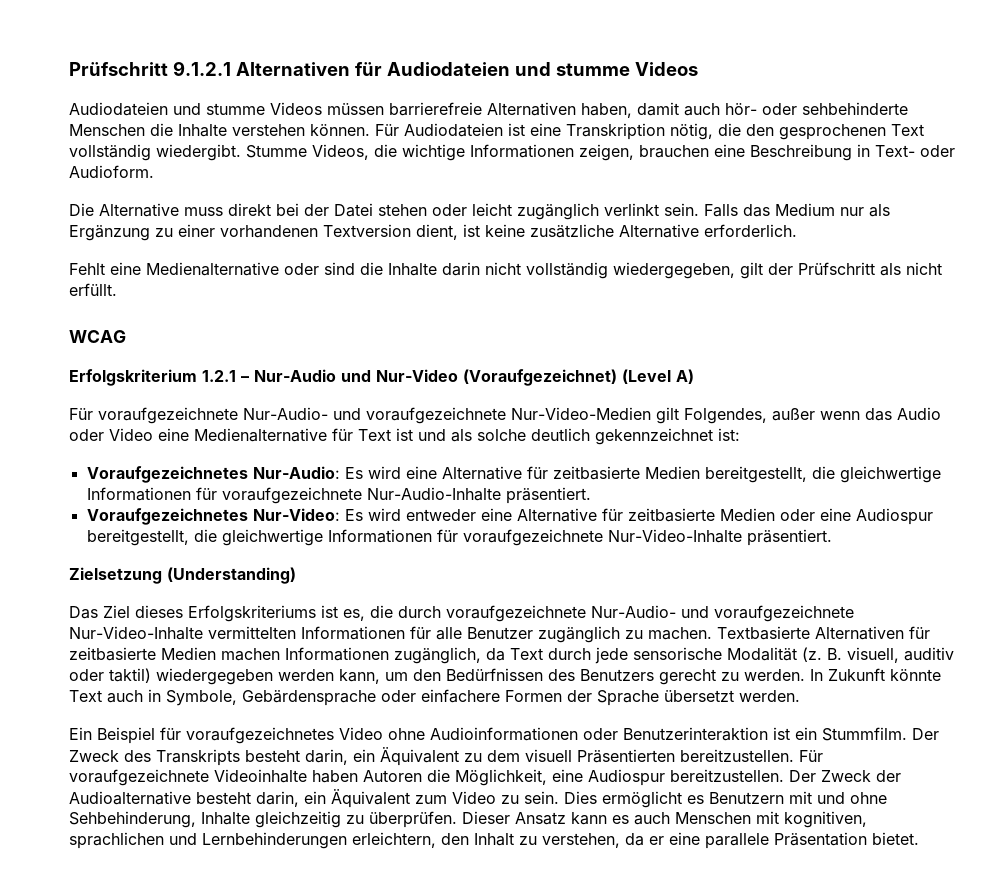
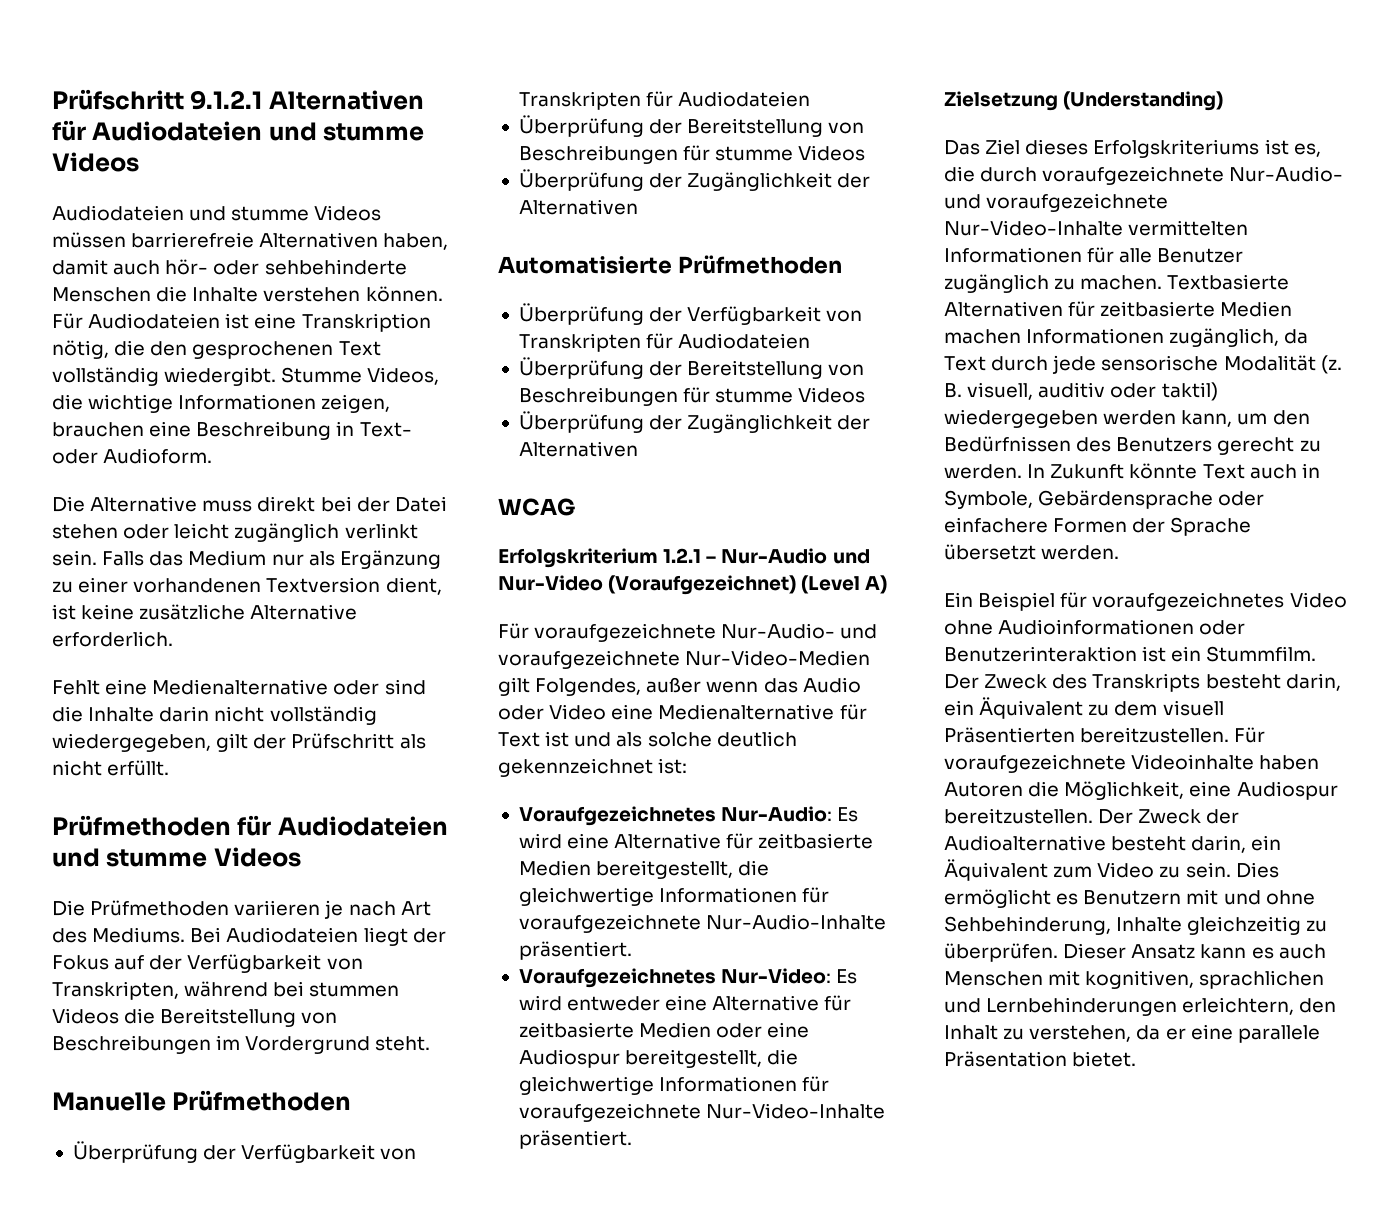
(117, 289) none -> [52,815,448,836] [52,847,301,867] [52,900,431,919] [52,927,446,946] [52,954,363,973] [52,981,400,1000] [52,1008,338,1027] [52,1035,431,1054] [52,1090,352,1111] [72,1141,417,1163] [518,91,811,110] [518,115,865,137] [518,145,866,164] [518,169,871,191] [518,199,638,215] [498,255,842,274] [518,303,863,325] [518,333,811,352] [518,357,865,379] [518,387,866,406] [518,411,871,433] [518,441,638,457] // Prüfmethoden für Audiodateien und stumme Videos // Die Prüfmethoden variieren je nach Art des Mediums. Bei Audiodateien liegt der Fokus auf der Verfügbarkeit von Transkripten, während bei stummen Videos die Bereitstellung von Beschreibungen im Vordergrund steht. // Manuelle Prüfmethoden // Überprüfung der Verfügbarkeit von Transkripten für Audiodateien // Überprüfung der Bereitstellung von Beschreibungen für stumme Videos // Überprüfung der Zugänglichkeit der Alternativen // Automatisierte Prüfmethoden // Überprüfung der Verfügbarkeit von Transkripten für Audiodateien // Überprüfung der Bereitstellung von Beschreibungen für stumme Videos // Überprüfung der Zugänglichkeit der Alternativen

